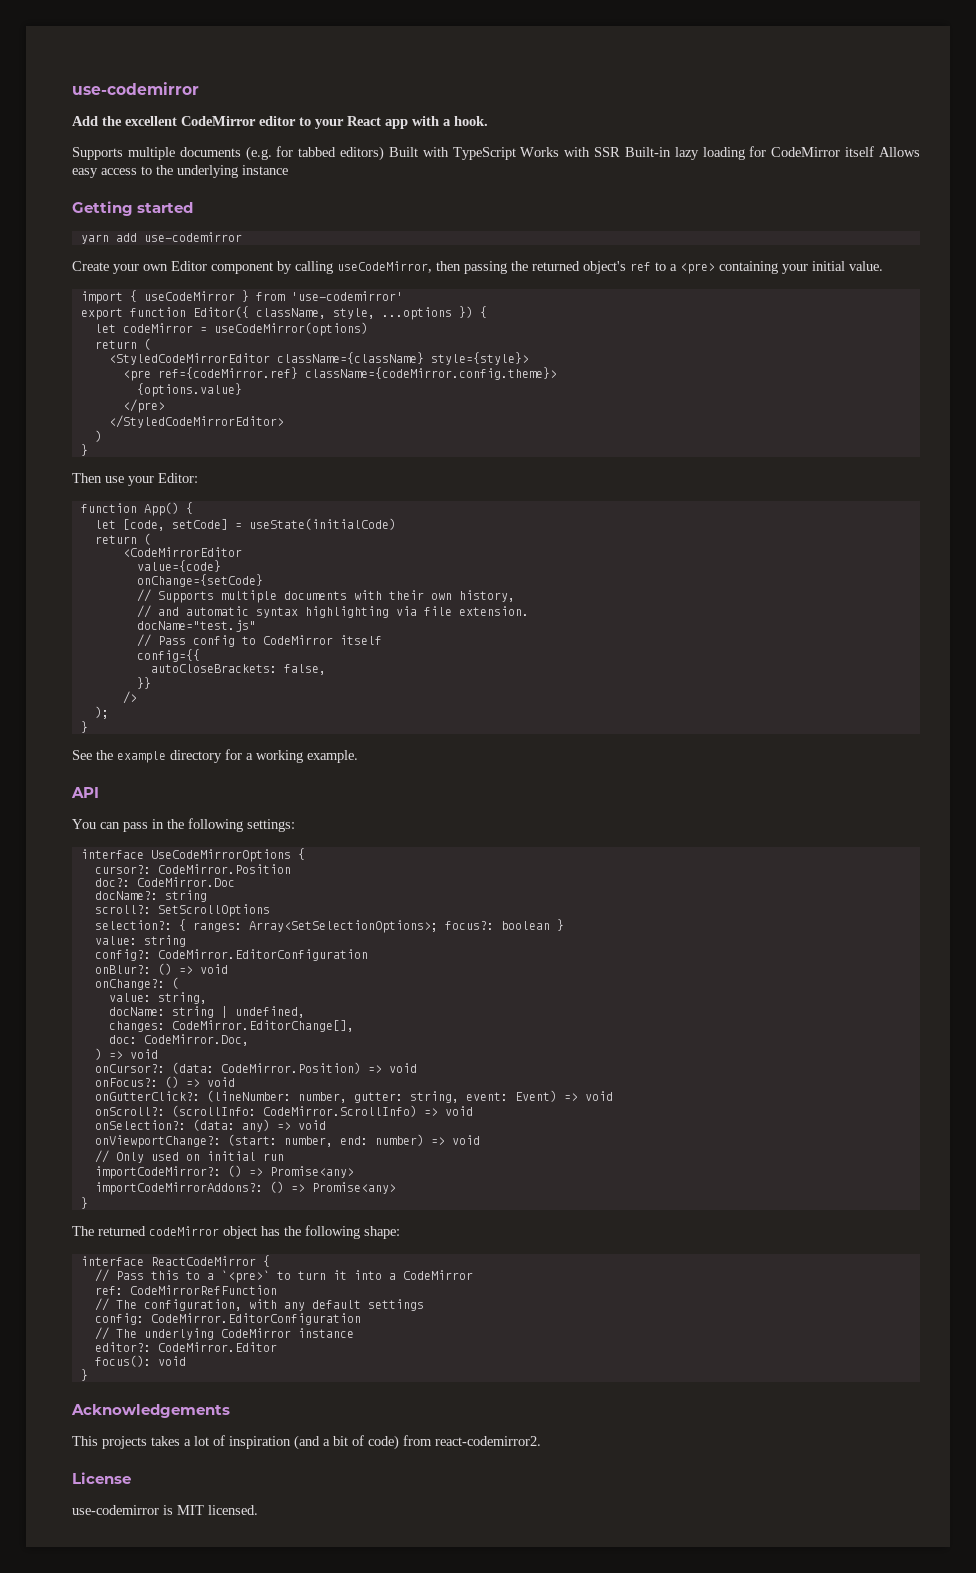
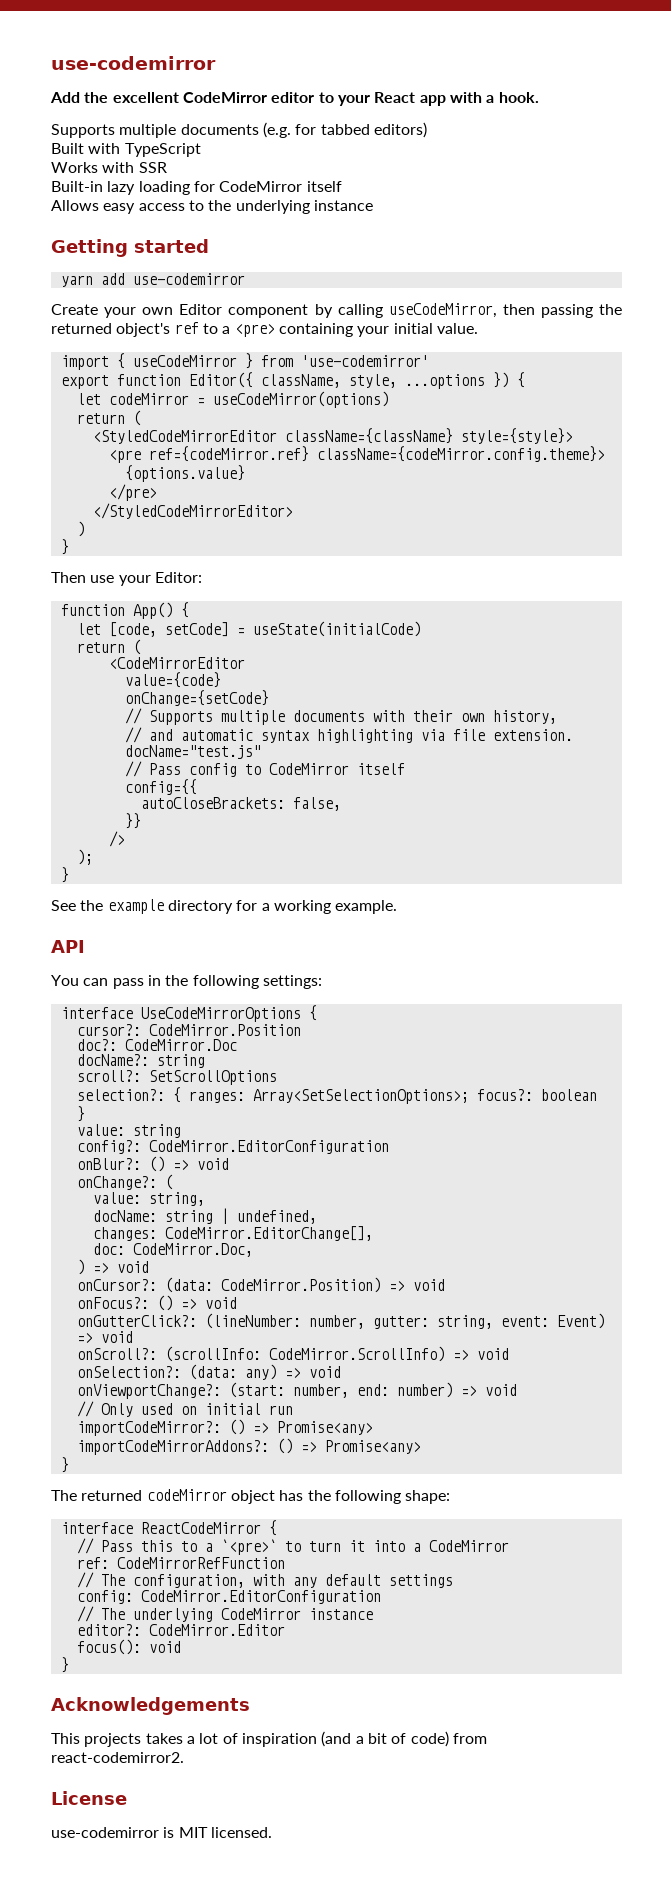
(385, 153) none -> (427, 130) //
(516, 153) none -> (201, 150) //
(621, 152) none -> (167, 167) //
(875, 151) none -> (342, 186) //

